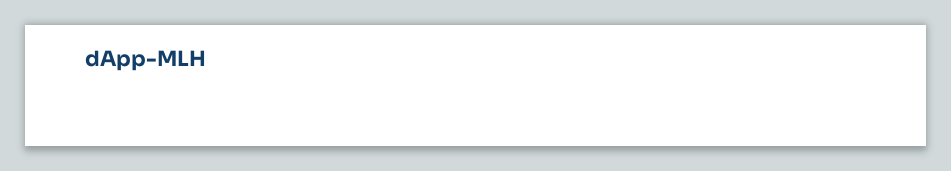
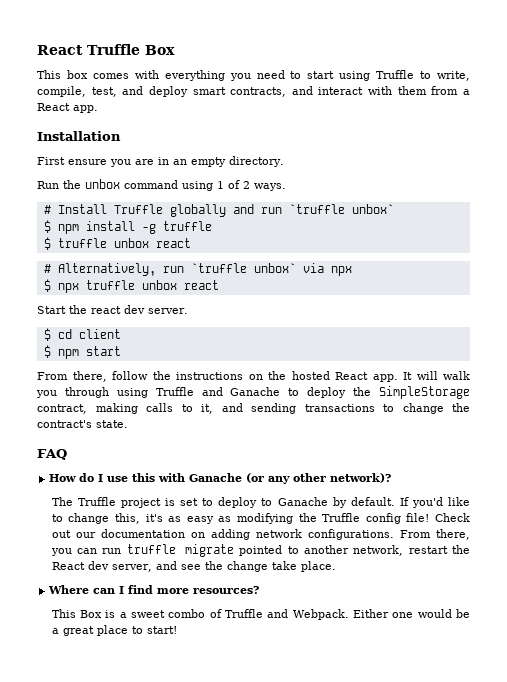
[85,50,206,71] dApp-MLH -> [37,44,175,55] [37,70,471,81] [37,86,470,97] [37,103,98,113] [37,131,121,141] [37,156,284,167] [37,179,286,191] [43,204,394,217] [43,220,212,234] [43,237,191,250] [43,263,352,276] [43,279,219,293] [37,305,188,314] [43,328,121,341] [43,345,121,359] [37,371,470,382] [36,386,471,399] [37,403,470,414] [37,420,128,428] [37,449,67,460] [49,473,392,484] [51,497,471,508] [51,513,470,524] [51,529,470,540] [50,544,470,557] [51,561,336,572] [48,585,260,594] [51,609,470,620] [51,625,177,636] React Truffle Box // This box comes with everything you need to start using Truffle to write, compile, test, and deploy smart contracts, and interact with them from a React app. // Installation // First ensure you are in an empty directory. // Run the unbox command using 1 of 2 ways. // # Install Truffle globally and run `truffle unbox` // $ npm install -g truffle // $ truffle unbox react // # Alternatively, run `truffle unbox` via npx // $ npx truffle unbox react // Start the react dev server. // $ cd client // $ npm start // From there, follow the instructions on the hosted React app. It will walk you through using Truffle and Ganache to deploy the SimpleStorage contract, making calls to it, and sending transactions to change the contract's state. // FAQ // How do I use this with Ganache (or any other network)? // The Truffle project is set to deploy to Ganache by default. If you'd like to change this, it's as easy as modifying the Truffle config file! Check out our documentation on adding network configurations. From there, you can run truffle migrate pointed to another network, restart the React dev server, and see the change take place. // Where can I find more resources? // This Box is a sweet combo of Truffle and Webpack. Either one would be a great place to start!

